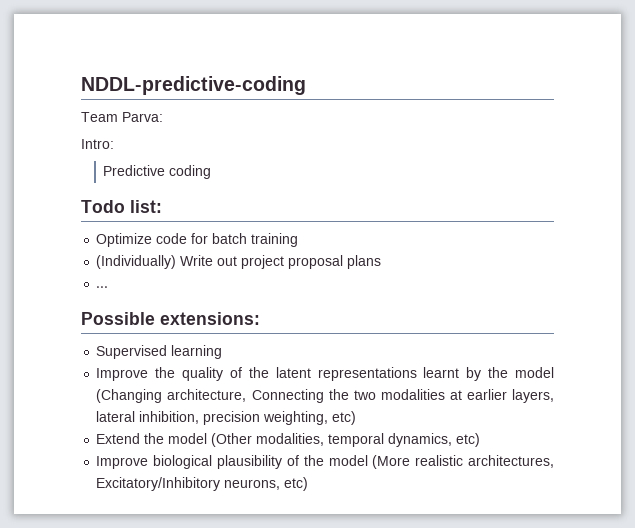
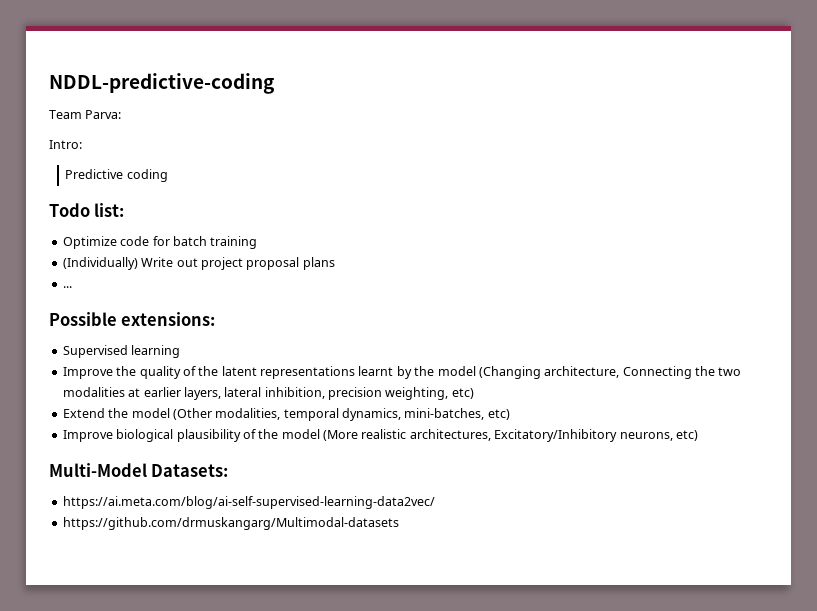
(453, 440) none -> [404,408,485,420] mini-batches,
(309, 484) none -> [49,463,229,477] [62,496,435,509] [62,517,399,530] // Multi-Model Datasets: // https://ai.meta.com/blog/ai-self-supervised-learning-data2vec/ // https://github.com/drmuskangarg/Multimodal-datasets

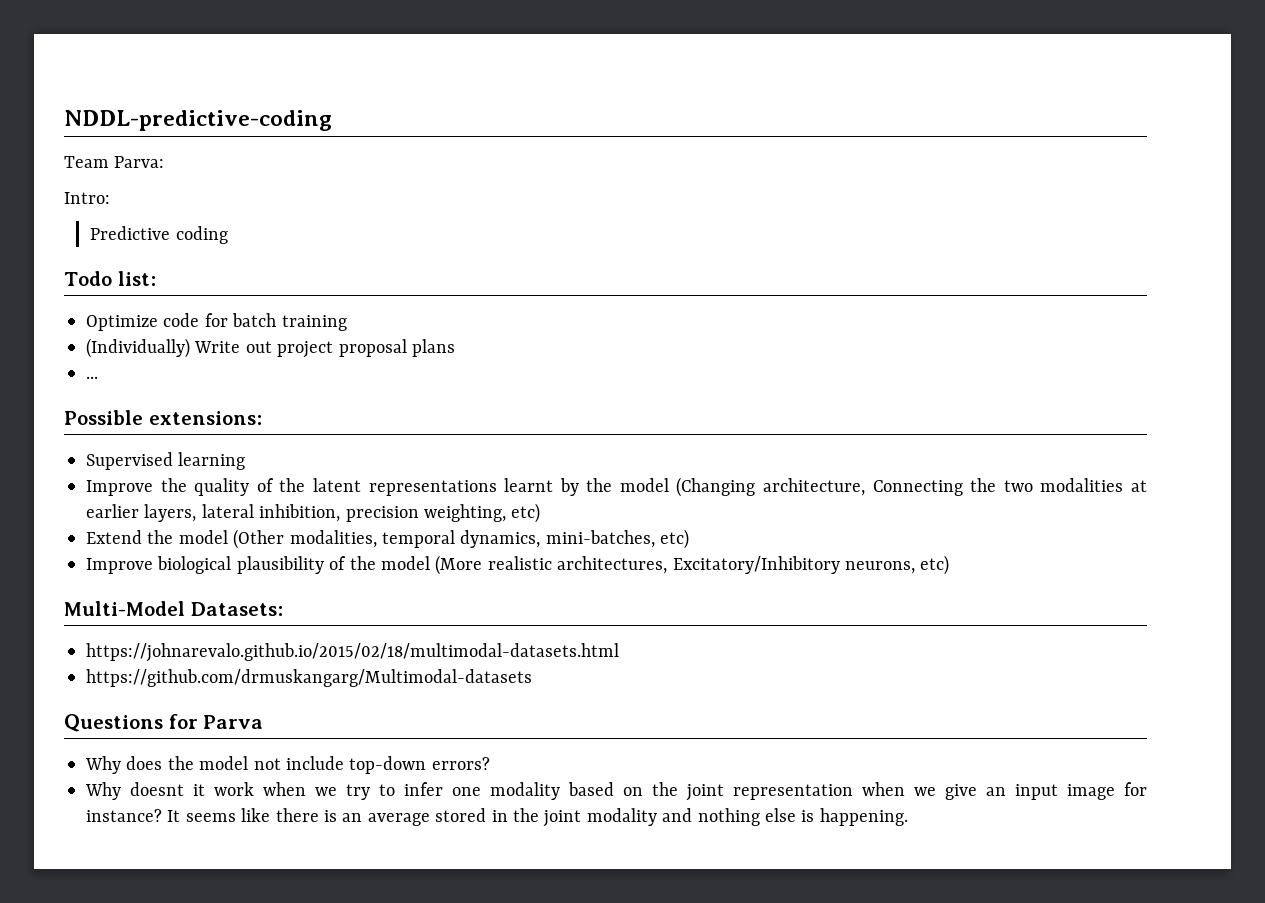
[62,496,435,509] https://ai.meta.com/blog/ai-self-supervised-learning-data2vec/ -> [86,643,619,662] https://johnarevalo.github.io/2015/02/18/multimodal-datasets.html
(399, 523) none -> [64,714,264,732] [85,756,490,774] [85,782,1147,801] [86,808,908,827] // Questions for Parva // Why does the model not include top-down errors? // Why doesnt it work when we try to infer one modality based on the joint representation when we give an input image for instance? It seems like there is an average stored in the joint modality and nothing else is happening.

